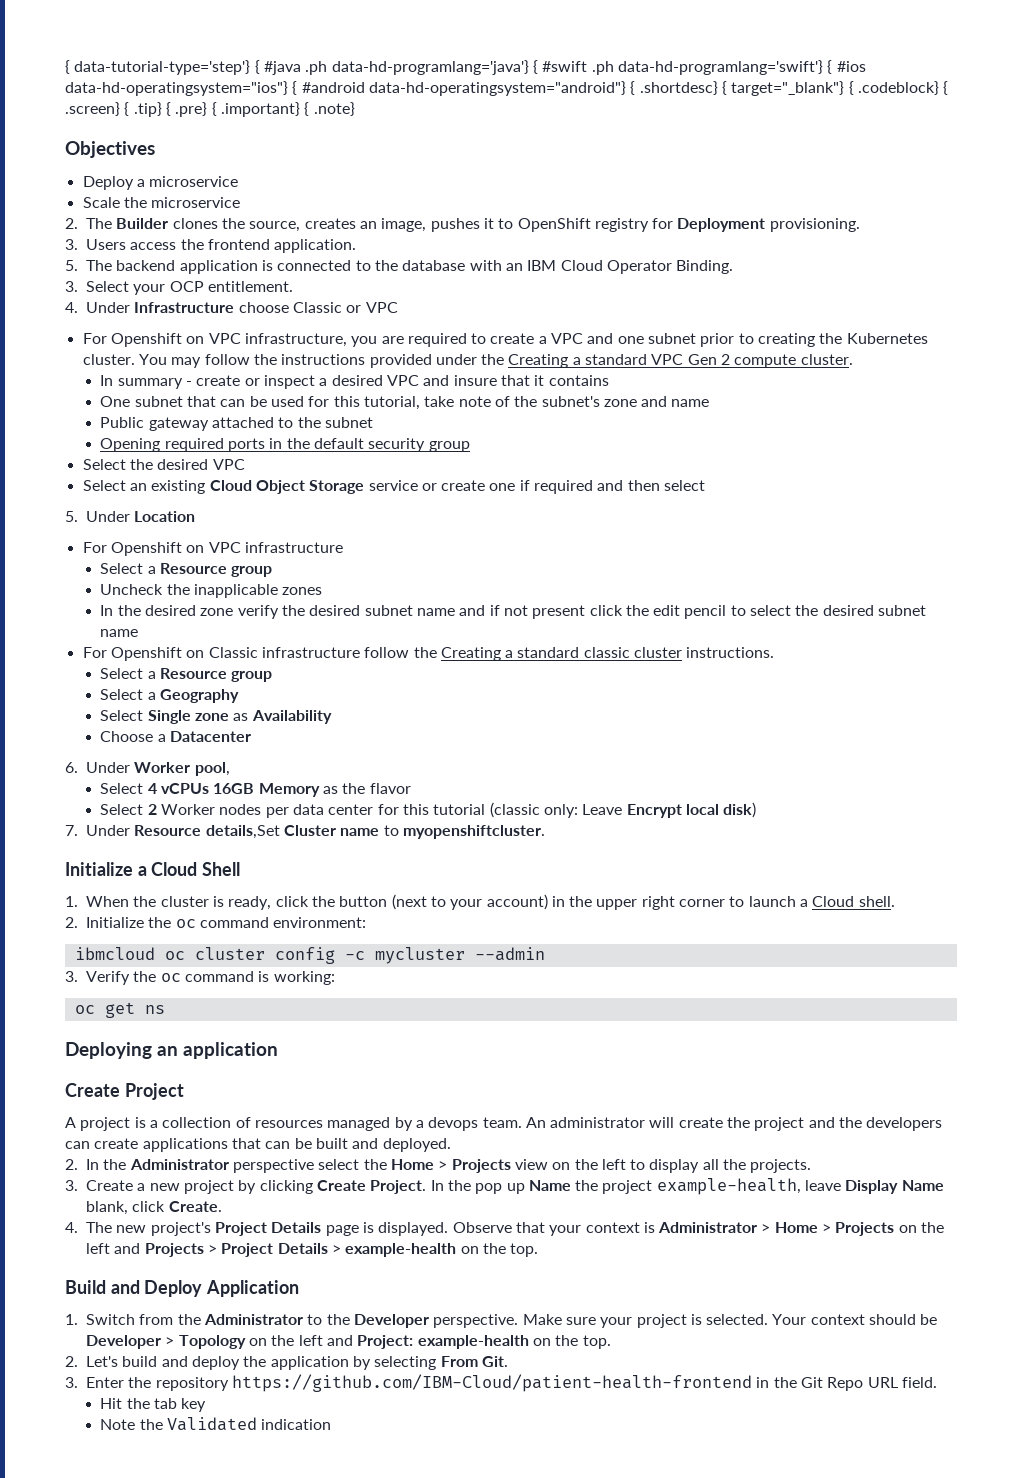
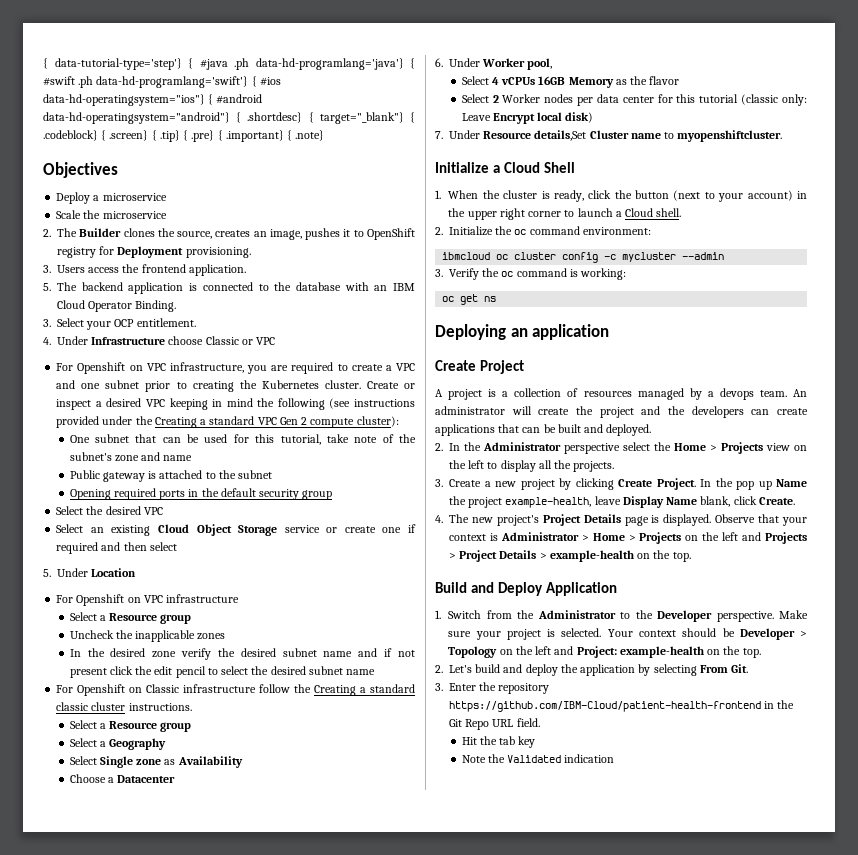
[138,354,277,368] You may follow the -> [366,381,415,389] [56,398,351,410] Create or inspect a desired VPC keeping in mind the following (see
[800,354,853,365] [100,375,609,389] cluster. // In summary - create or inspect a desired VPC and insure that it contains -> [356,416,399,427] cluster):
(209, 424) none -> [148,471,157,479] is

